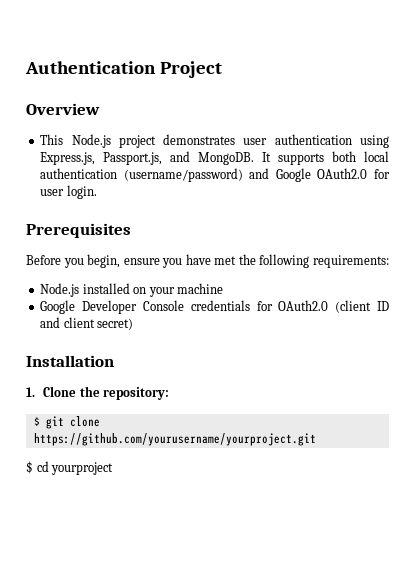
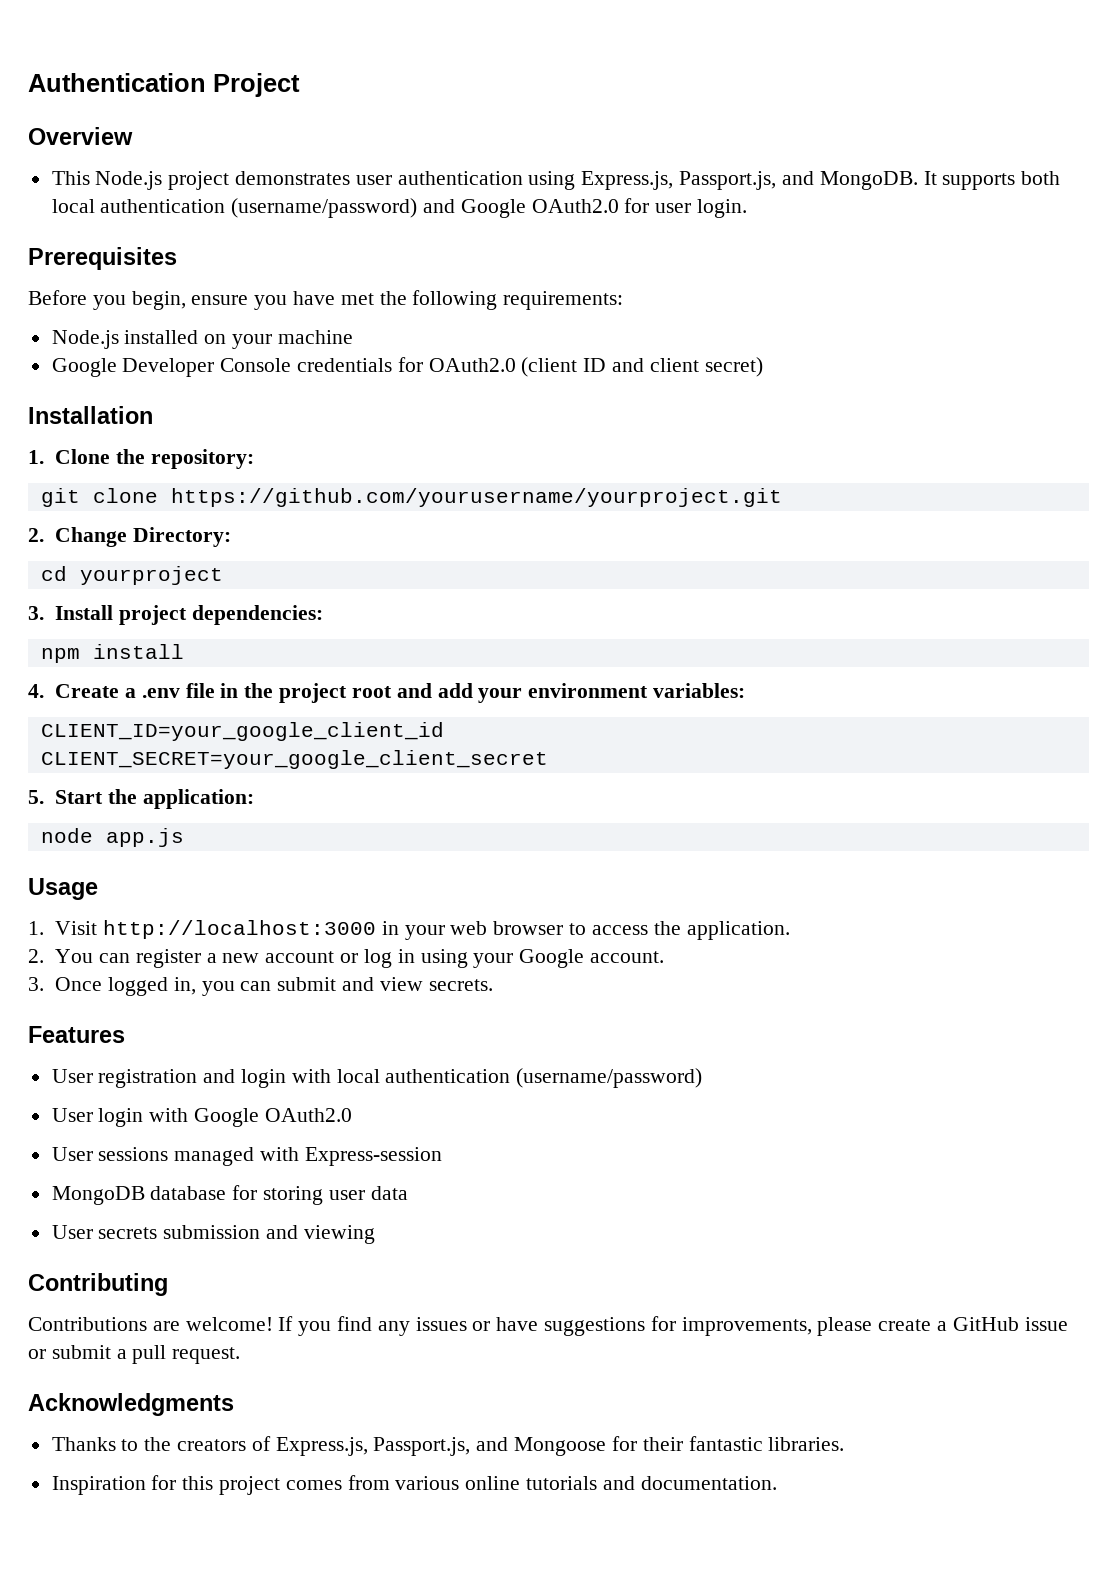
[33,417,40,426] $ -> (254, 459) none
[26,461,33,474] $ -> [28,527,232,547] 2. Change Directory: //
(114, 468) none -> [28,605,323,625] [40,644,184,663] [28,683,745,703] [40,722,444,741] [40,750,548,769] [28,789,254,809] [40,828,184,847] [28,878,98,900] [28,920,790,940] [28,949,664,968] [28,977,493,996] [28,1026,125,1043] [51,1068,703,1088] [51,1108,352,1127] [51,1147,442,1166] [51,1185,408,1205] [51,1225,375,1244] [28,1273,168,1296] [28,1316,1068,1336] [28,1345,241,1364] [28,1393,234,1416] [51,1436,845,1456] [51,1475,777,1495] // 3. Install project dependencies: // npm install // 4. Create a .env file in the project root and add your environment variables: // CLIENT_ID=your_google_client_id // CLIENT_SECRET=your_google_client_secret // 5. Start the application: // node app.js // Usage // 1. Visit http://localhost:3000 in your web browser to access the application. // 2. You can register a new account or log in using your Google account. // 3. Once logged in, you can submit and view secrets. // Features // User registration and login with local authentication (username/password) // User login with Google OAuth2.0 // User sessions managed with Express-session // MongoDB database for storing user data // User secrets submission and viewing // Contributing // Contributions are welcome! If you find any issues or have suggestions for improvements, please create a GitHub issue or submit a pull request. // Acknowledgments // Thanks to the creators of Express.js, Passport.js, and Mongoose for their fantastic libraries. // Inspiration for this project comes from various online tutorials and documentation.

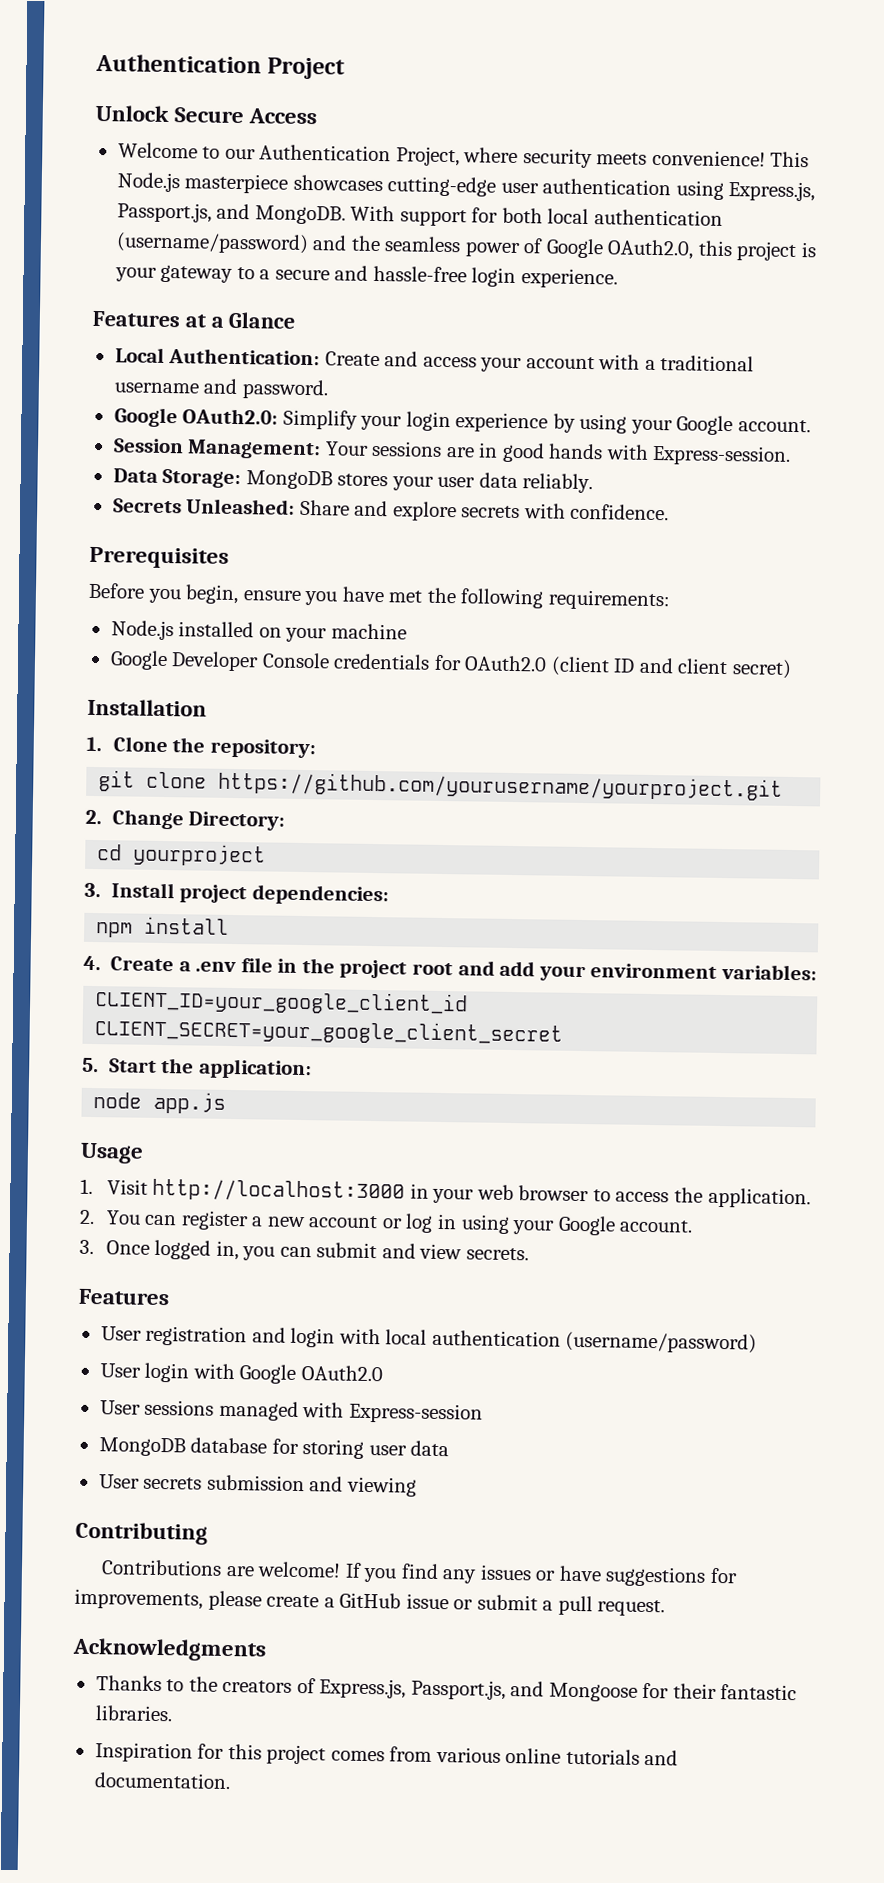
[28,127,133,145] [51,171,351,190] Overview // This Node.js project demonstrates -> [95,104,318,125] [117,142,810,169] [116,172,497,197] Unlock Secure Access // Welcome to our Authentication Project, where security meets convenience! This Node.js masterpiece showcases cutting-edge
[923,171,1016,190] It supports -> [350,205,499,227] With support for
[460,198,748,218] Google OAuth2.0 for user login. -> [350,235,817,262] [114,264,618,289] [92,310,296,329] [114,347,755,373] [113,378,329,400] [113,407,811,436] [112,438,792,466] [112,468,594,494] [112,498,670,522] the seamless power of Google OAuth2.0, this project is your gateway to a secure and hassle-free login experience. // Features at a Glance // Local Authentication: Create and access your account with a traditional username and password. // Google OAuth2.0: Simplify your login experience by using your Google account. // Session Management: Your sessions are in good hands with Express-session. // Data Storage: MongoDB stores your user data reliably. // Secrets Unleashed: Share and explore secrets with confidence.

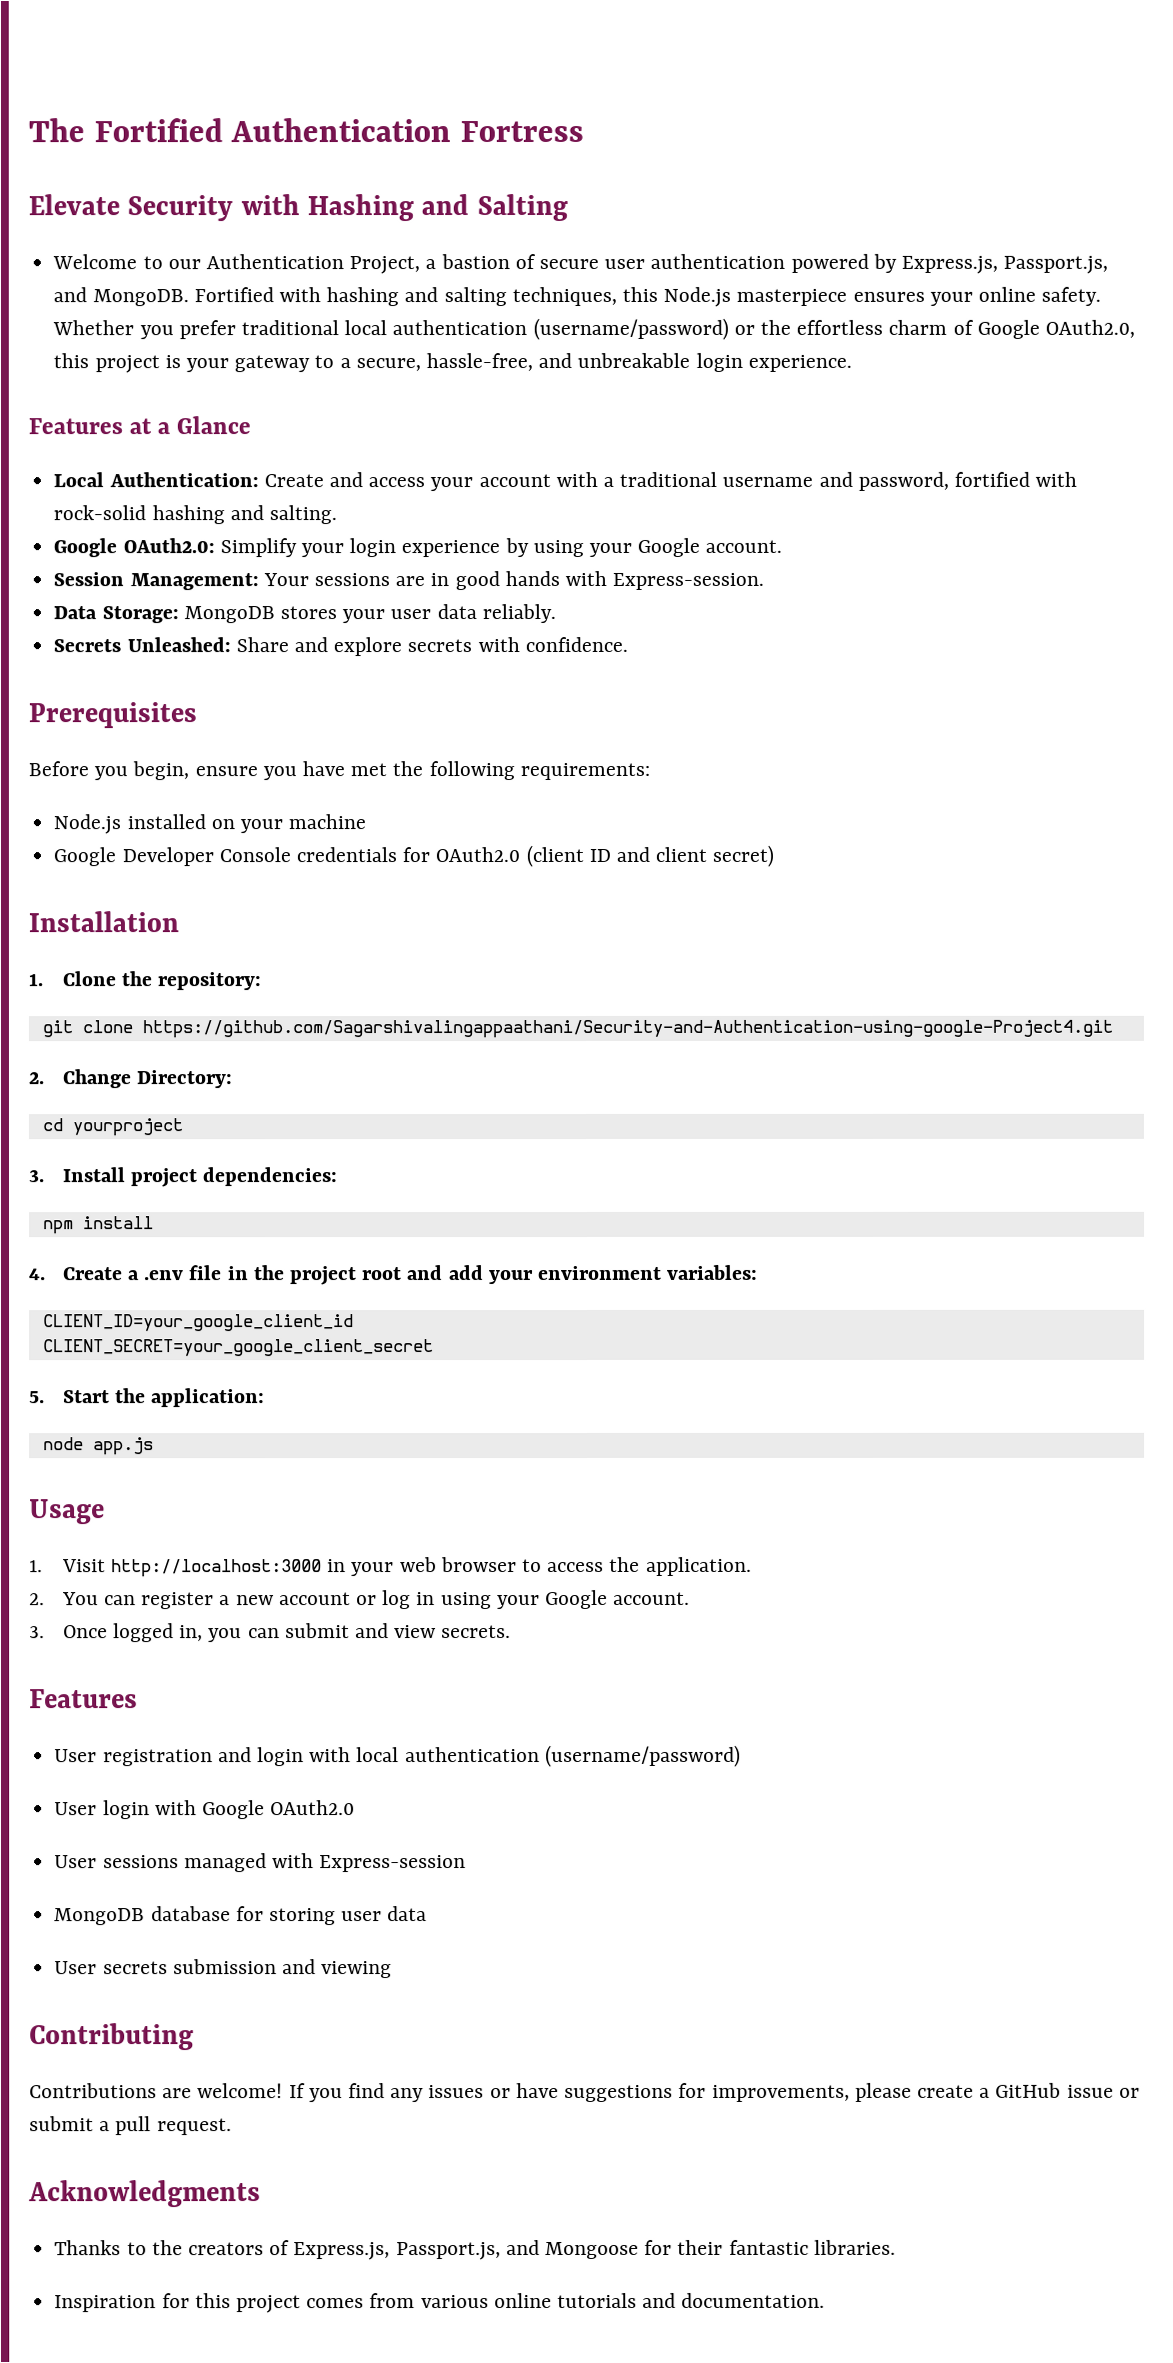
[95,53,346,80] [95,104,318,125] Authentication Project // Unlock Secure Access -> [28,118,585,143] [28,194,568,222] The Fortified Authentication Fortress // Elevate Security with Hashing and Salting
[463,147,810,169] [116,172,816,202] [116,202,723,227] [115,232,521,258] where security meets convenience! This Node.js masterpiece showcases cutting-edge user authentication using Express.js, Passport.js, and MongoDB. With support for both local authentication (username/password) and the seamless power -> [425,253,1109,274] [53,286,1102,307] [52,317,948,341] a bastion of secure user authentication powered by Express.js, Passport.js, and MongoDB. Fortified with hashing and salting techniques, this Node.js masterpiece ensures your online safety. Whether you prefer traditional local authentication (username/password) or the effortless charm
[274,265,467,283] secure and hassle-free -> [355,352,691,372] secure, hassle-free, and unbreakable
[241,379,329,400] password. -> [857,471,1078,491] [53,505,337,525] password, fortified with rock-solid hashing and salting.
[218,771,784,801] https://github.com/yourusername/yourproject.git -> [141,1019,1113,1039] https://github.com/Sagarshivalingappaathani/Security-and-Authentication-using-google-Project4.git

